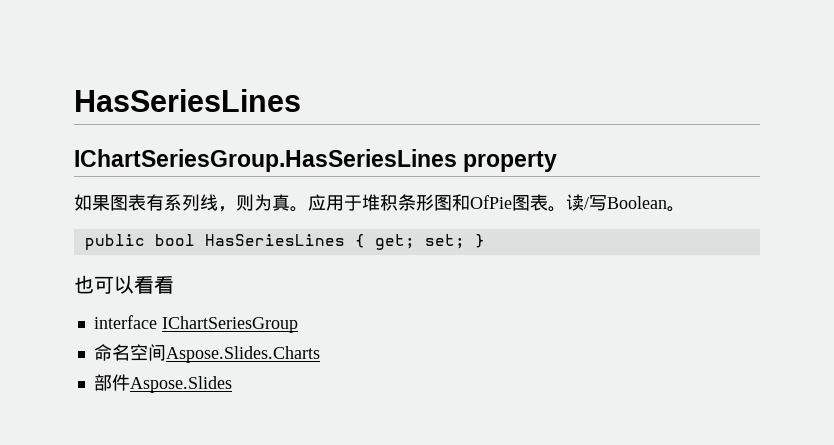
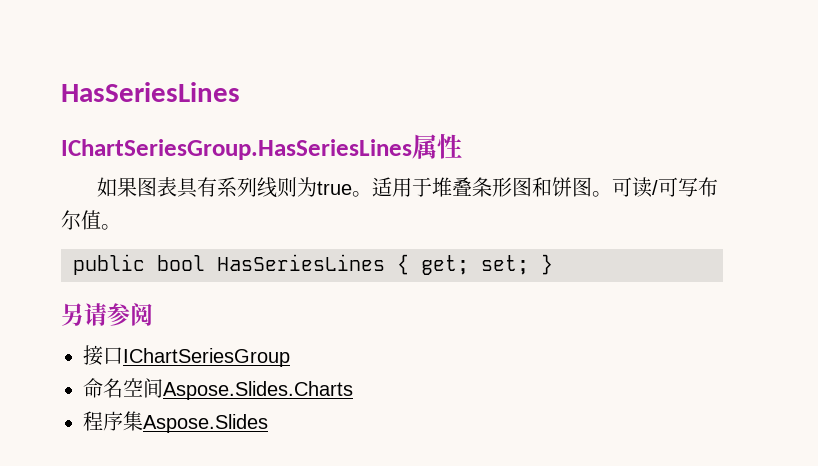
[463,151,558,172] property -> [412,133,462,159] 属性
(146, 202) none -> [177,178,199,198] 具
[218,194,667,212] ，则为真。应用于堆积条形图和OfPie图表。读/写Boolean -> [277,177,719,198] [61,210,101,230] 则为true。适用于堆叠条形图和饼图。可读/可写布尔值
[74,275,174,294] [93,315,157,329] 也可以看看 // interface -> [61,303,153,326] [83,345,123,366] 另请参阅 // 接口
[93,374,130,391] 部件 -> [83,411,143,431] 程序集

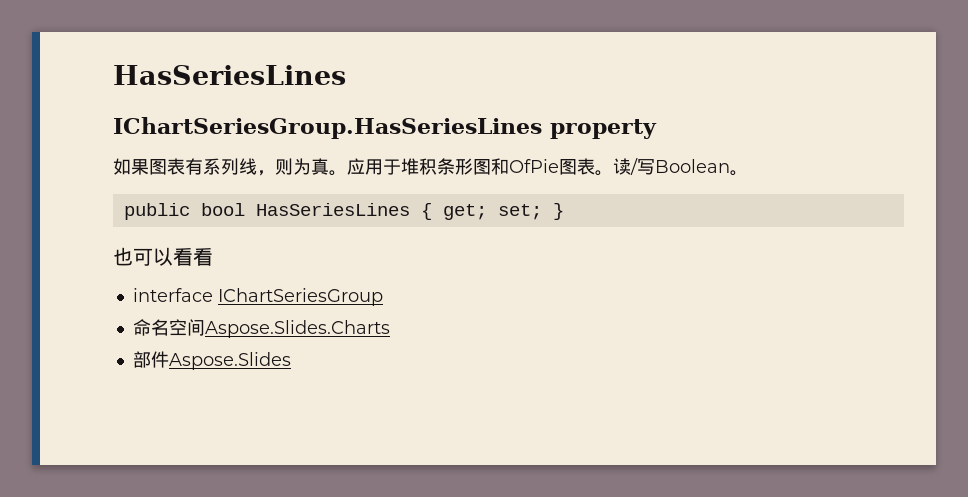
[412,133,462,159] 属性 -> [550,119,657,139] property
[177,178,199,198] 具 -> (185, 166) none
[277,177,719,198] [61,210,101,230] 则为true。适用于堆叠条形图和饼图。可读/可写布尔值 -> [257,158,730,176] ，则为真。应用于堆积条形图和OfPie图表。读/写Boolean
[61,303,153,326] [83,345,123,366] 另请参阅 // 接口 -> [113,247,213,266] [132,288,213,302] 也可以看看 // interface
[83,411,143,431] 程序集 -> [132,351,169,368] 部件

